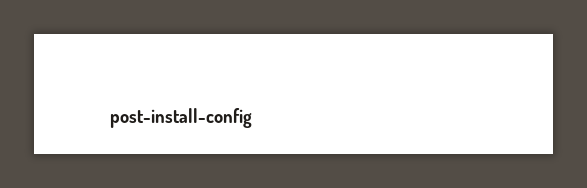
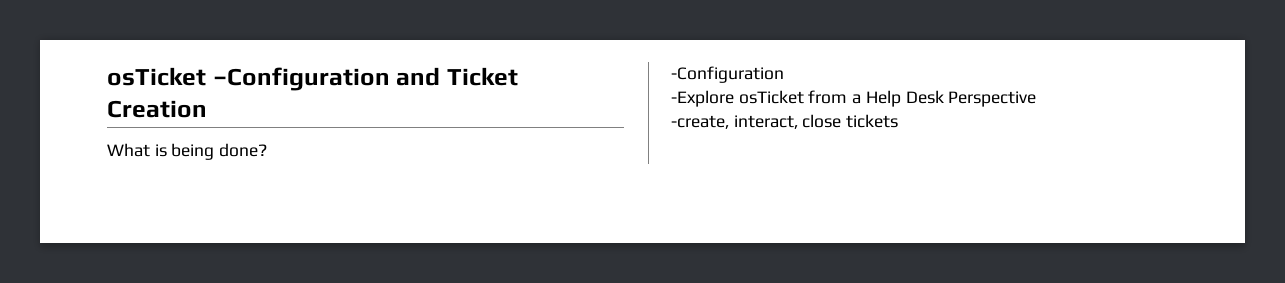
[110,108,252,128] post-install-config -> [107,67,518,91] [107,100,207,118] [107,143,268,160] [671,66,784,83] [671,90,1037,107] [671,114,899,129] osTicket –Configuration and Ticket Creation // What is being done? // -Configuration // -Explore osTicket from a Help Desk Perspective // -create, interact, close tickets

